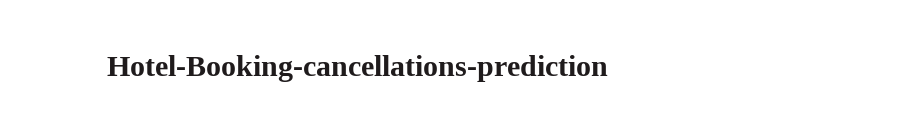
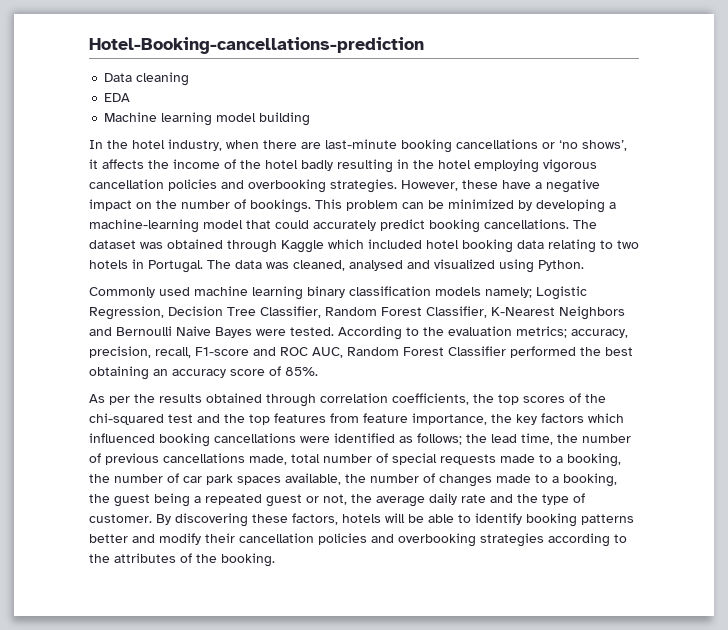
(608, 68) none -> [104,72,190,86] [104,93,131,102] [104,112,311,126] [89,139,627,153] [89,159,597,173] [89,179,600,193] [89,199,616,213] [89,219,597,233] [89,239,639,253] [89,259,584,273] [89,286,587,300] [89,306,625,320] [89,326,628,340] [89,346,633,358] [89,366,318,380] [89,393,606,407] [89,413,624,425] [89,433,631,447] [89,453,621,467] [89,473,617,487] [89,493,585,507] [89,513,634,527] [89,533,627,547] [89,553,275,567] // Data cleaning // EDA // Machine learning model building // In the hotel industry, when there are last-minute booking cancellations or ‘no shows’, it affects the income of the hotel badly resulting in the hotel employing vigorous cancellation policies and overbooking strategies. However, these have a negative impact on the number of bookings. This problem can be minimized by developing a machine-learning model that could accurately predict booking cancellations. The dataset was obtained through Kaggle which included hotel booking data relating to two hotels in Portugal. The data was cleaned, analysed and visualized using Python. // Commonly used machine learning binary classification models namely; Logistic Regression, Decision Tree Classifier, Random Forest Classifier, K-Nearest Neighbors and Bernoulli Naive Bayes were tested. According to the evaluation metrics; accuracy, precision, recall, F1-score and ROC AUC, Random Forest Classifier performed the best obtaining an accuracy score of 85%. // As per the results obtained through correlation coefficients, the top scores of the chi-squared test and the top features from feature importance, the key factors which influenced booking cancellations were identified as follows; the lead time, the number of previous cancellations made, total number of special requests made to a booking, the number of car park spaces available, the number of changes made to a booking, the guest being a repeated guest or not, the average daily rate and the type of customer. By discovering these factors, hotels will be able to identify booking patterns better and modify their cancellation policies and overbooking strategies according to the attributes of the booking.

